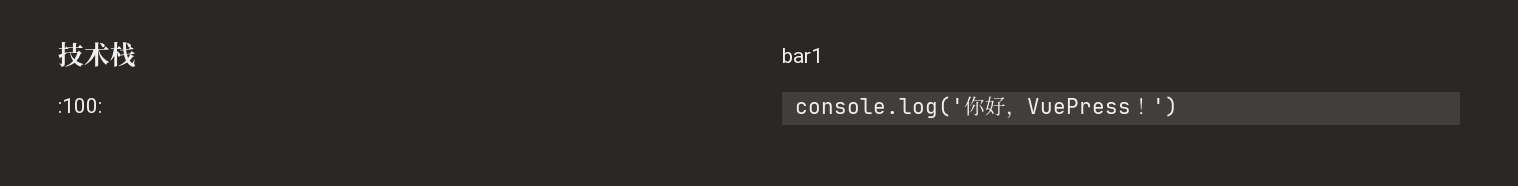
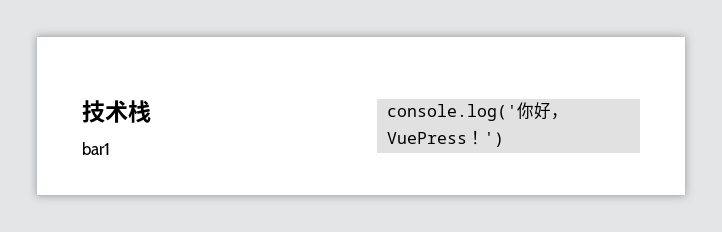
[58,98,102,113] // :100: -> (151, 111) none

